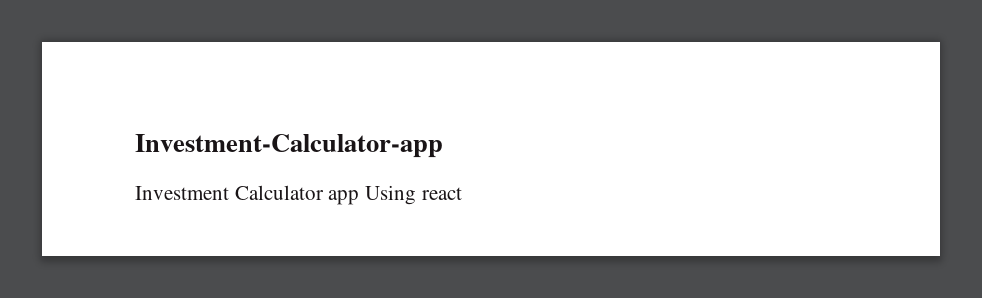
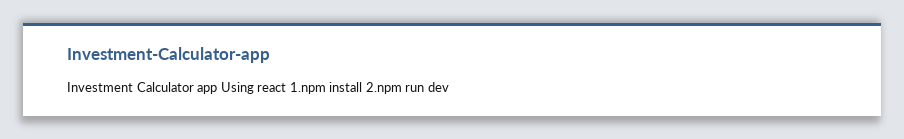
(462, 193) none -> [289,82,449,94] 1.npm install 2.npm run dev

